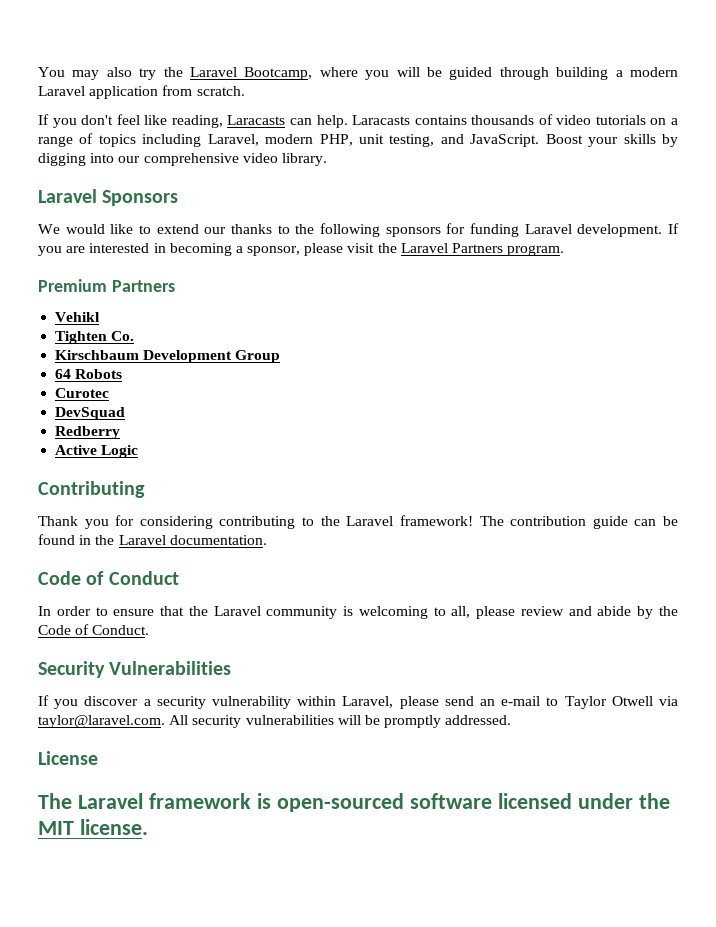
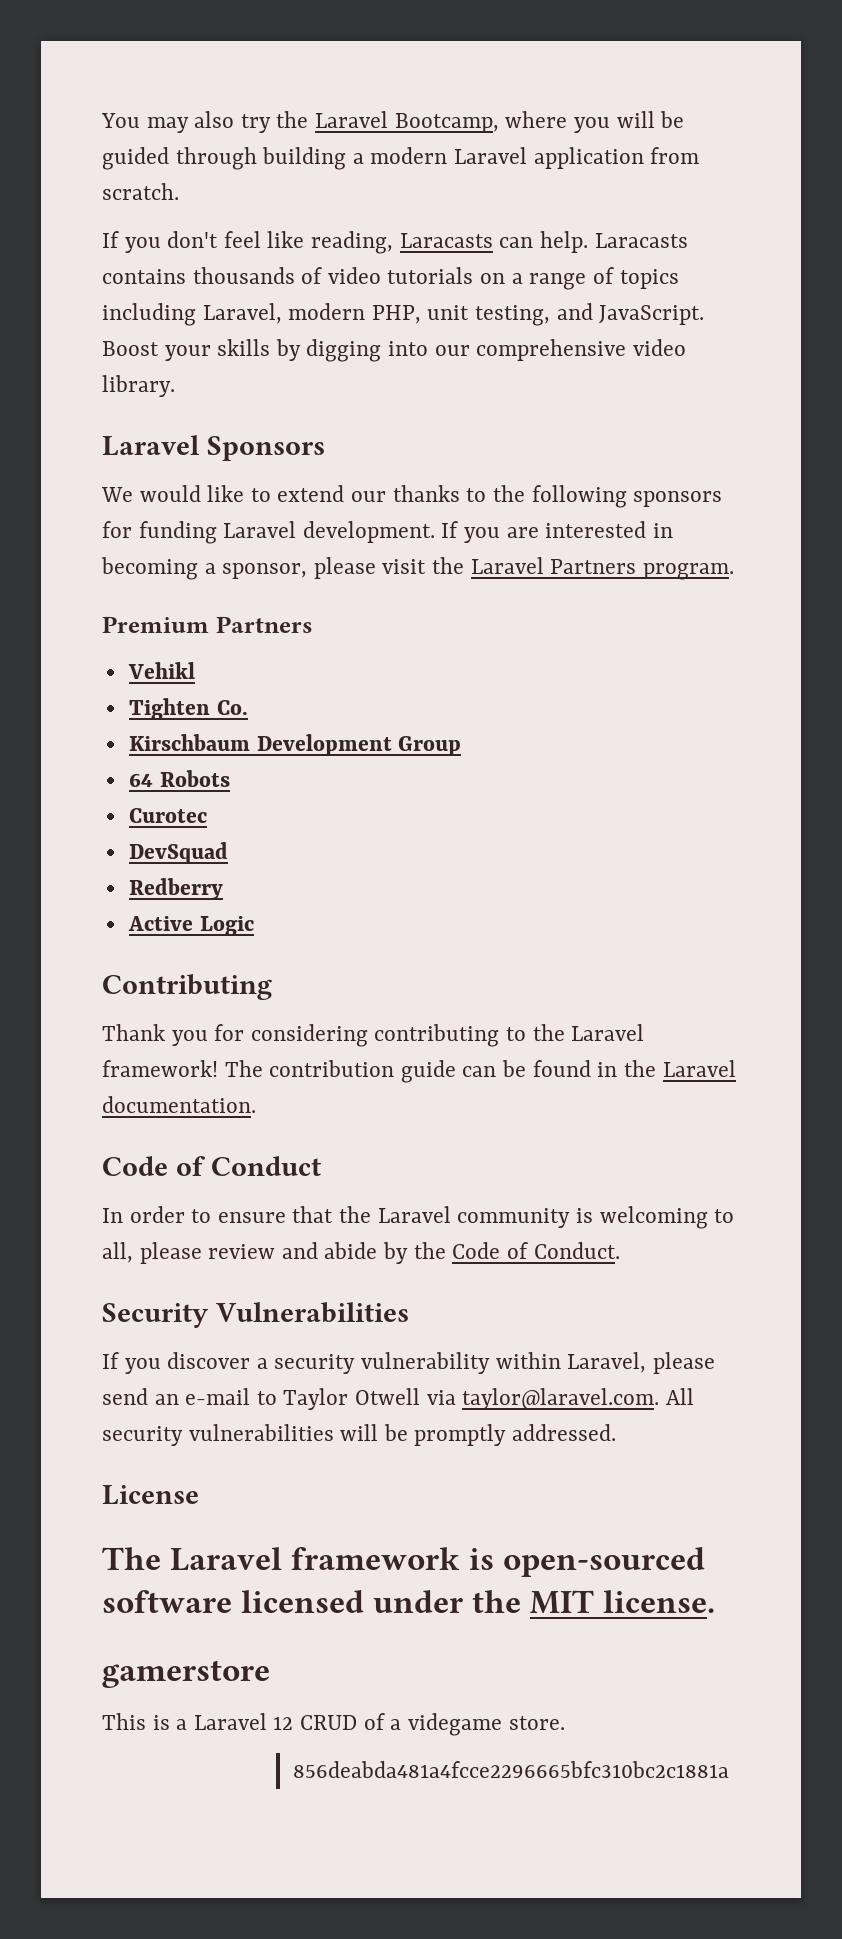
(148, 827) none -> [102,1660,270,1688] [102,1713,565,1736] [293,1761,730,1778] // gamerstore // This is a Laravel 12 CRUD of a videgame store. // 856deabda481a4fcce2296665bfc310bc2c1881a

